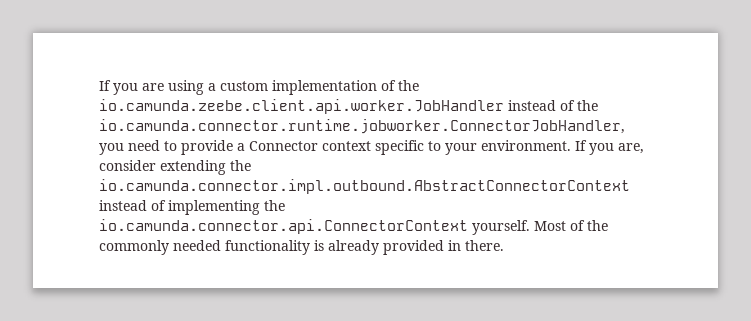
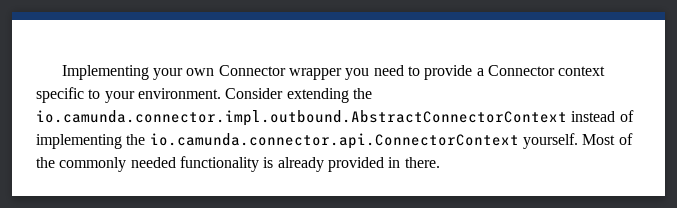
[99,80,419,95] [99,99,598,114] [99,119,625,134] If you are using a custom implementation of the io.camunda.zeebe.client.api.worker.JobHandler instead of the io.camunda.connector.runtime.jobworker.ConnectorJobHandler, -> [61,65,343,80] Implementing your own Connector wrapper
[575,140,644,155] [99,160,156,171] If you are, consider -> [225,88,284,99] Consider

